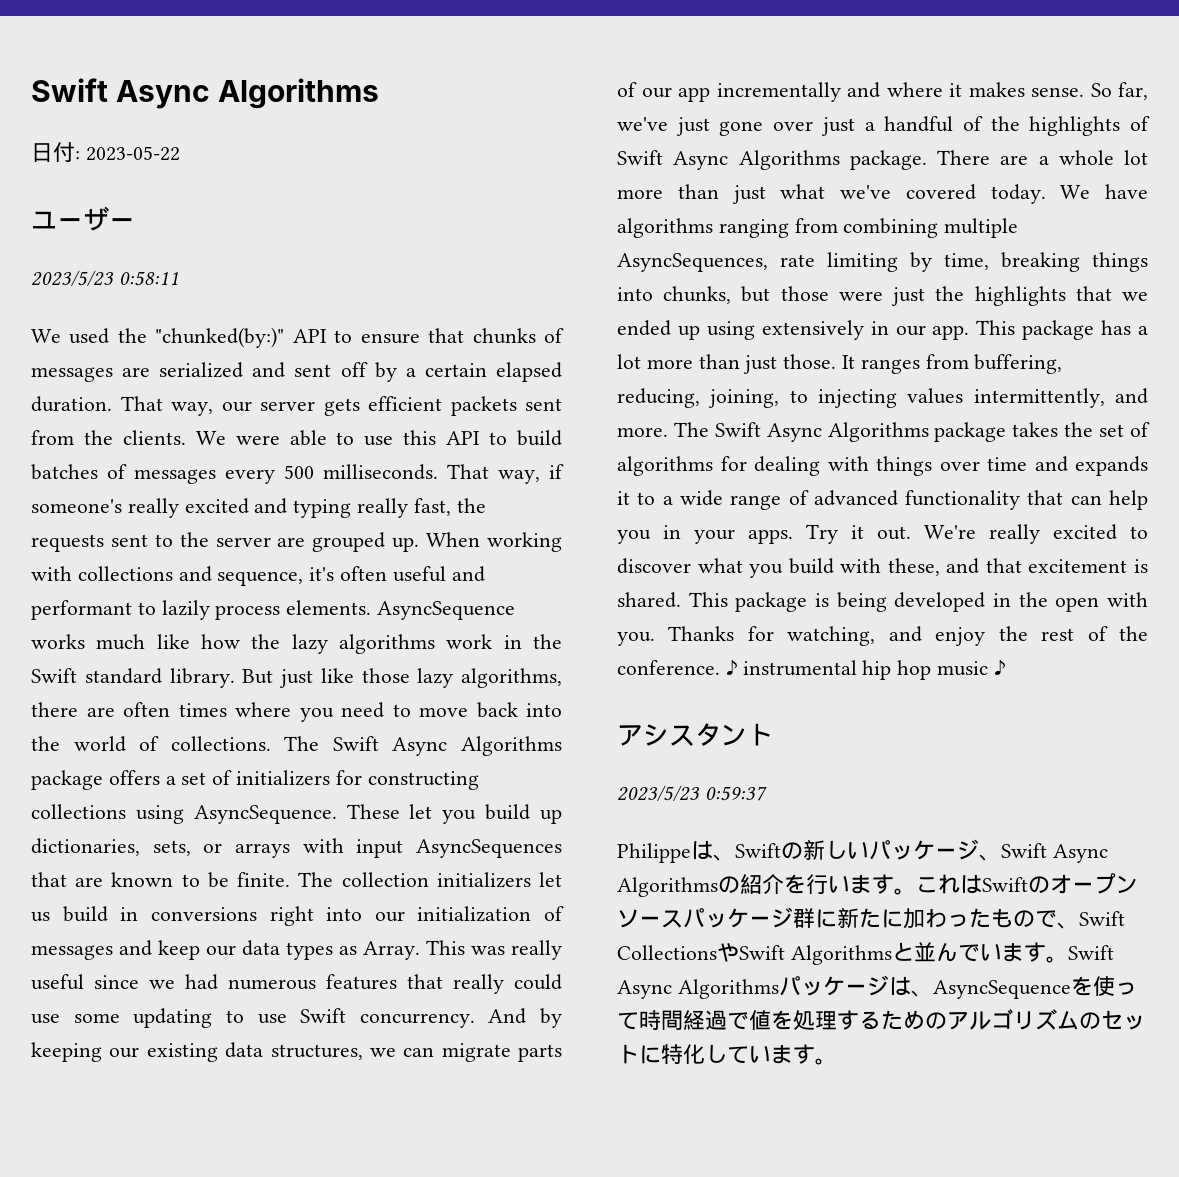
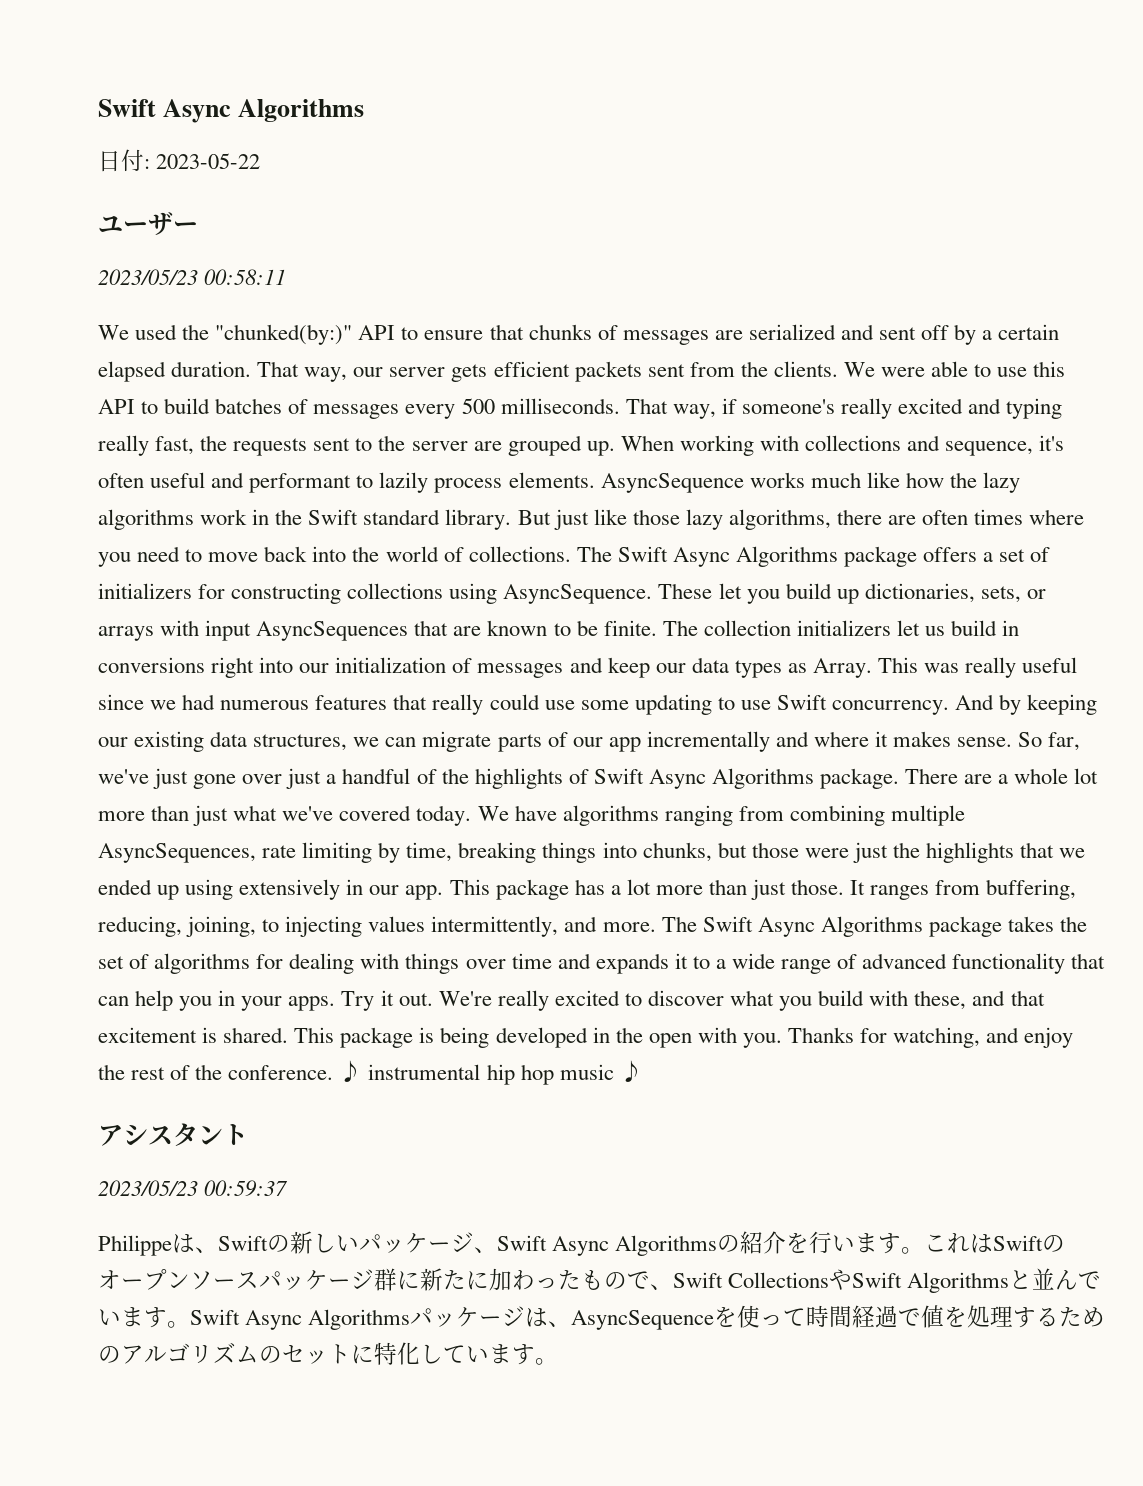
[31,270,179,286] 2023/5/23 0:58:11 -> [98,269,287,285] 2023/05/23 00:58:11
[617,785,767,801] 2023/5/23 0:59:37 -> [98,1180,289,1196] 2023/05/23 00:59:37

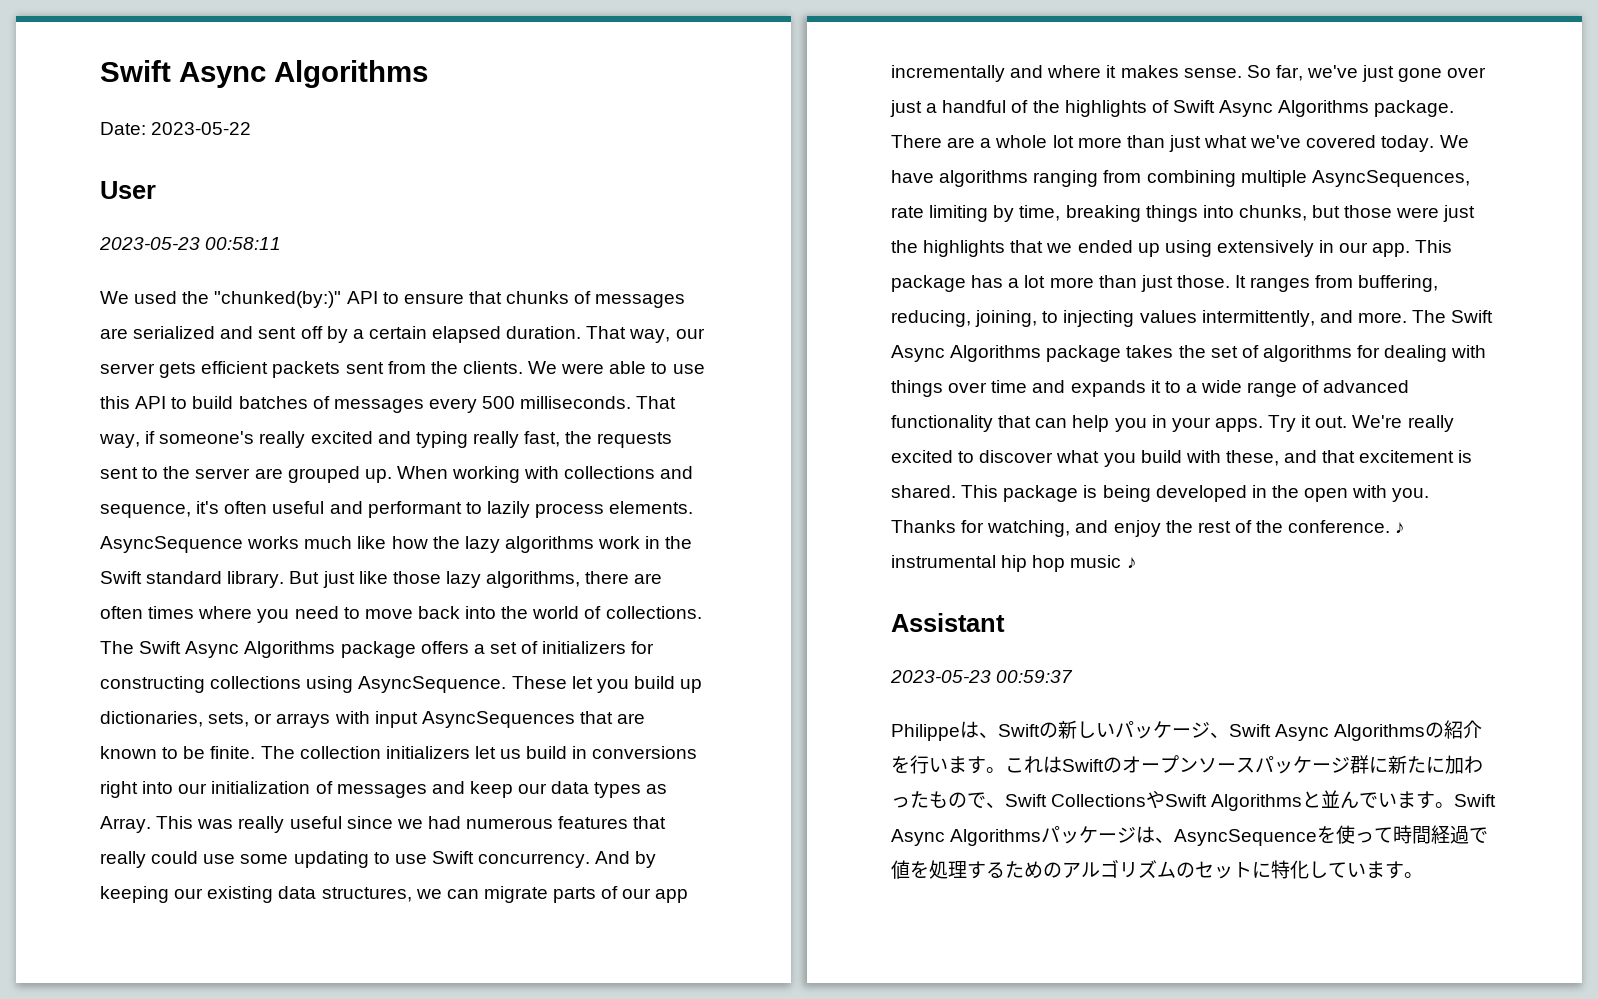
[98,149,150,172] 日付: -> [100,122,146,135] Date:
[98,212,198,236] [98,269,198,285] ユーザー // 2023/05/23 -> [100,181,156,199] [99,237,200,250] User // 2023-05-23
[98,1123,248,1146] [98,1180,198,1196] アシスタント // 2023/05/23 -> [891,613,1005,632] [890,670,991,683] Assistant // 2023-05-23

